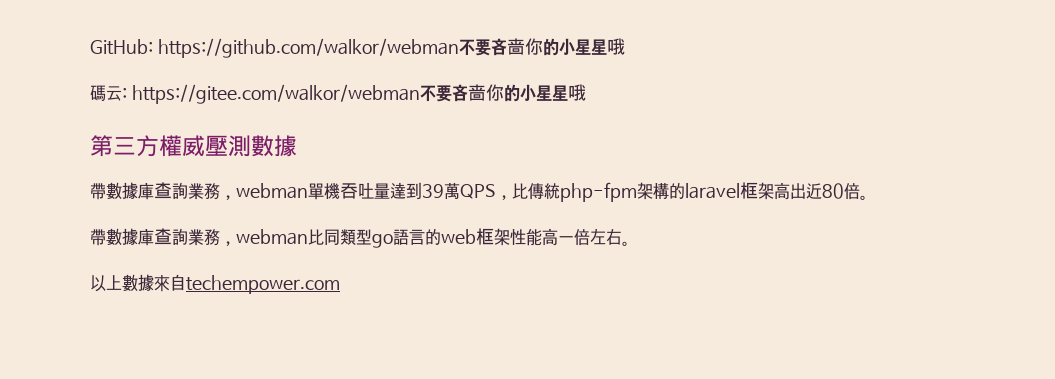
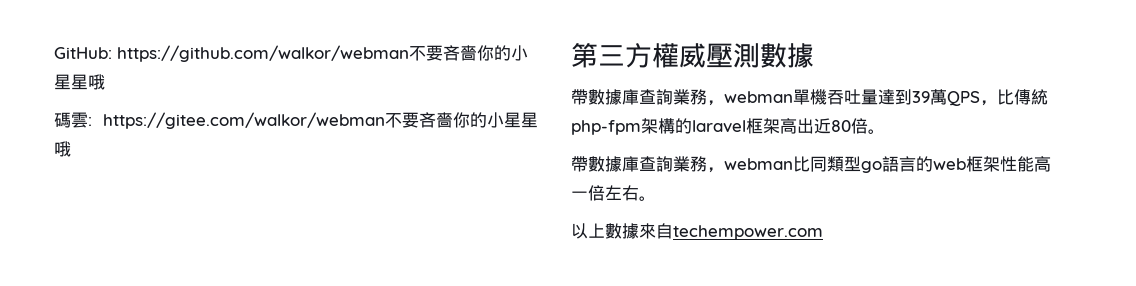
[506,38,525,55] 啬 -> [460,45,477,61] 嗇
[106,86,122,101] 云 -> [71,112,88,128] 雲
[467,84,486,101] 啬 -> [436,112,453,128] 嗇

